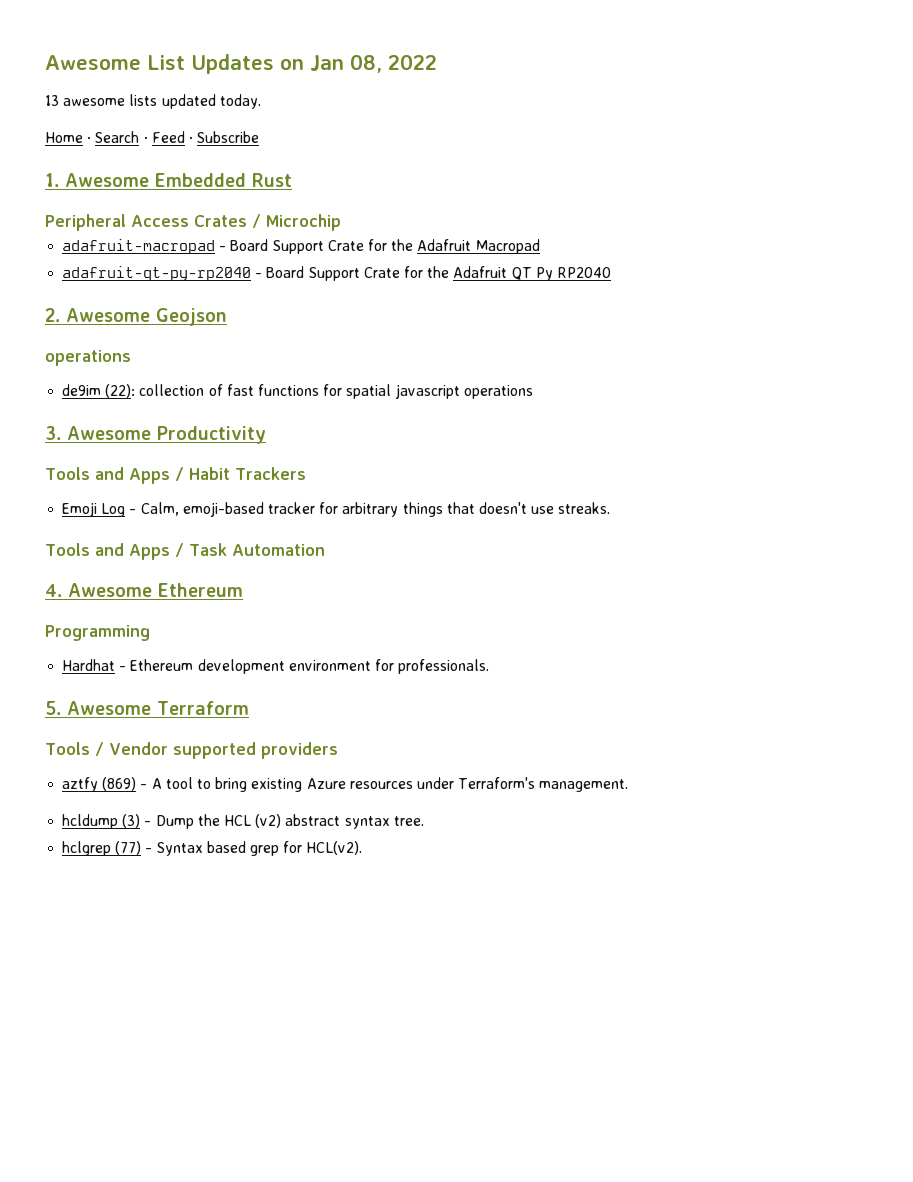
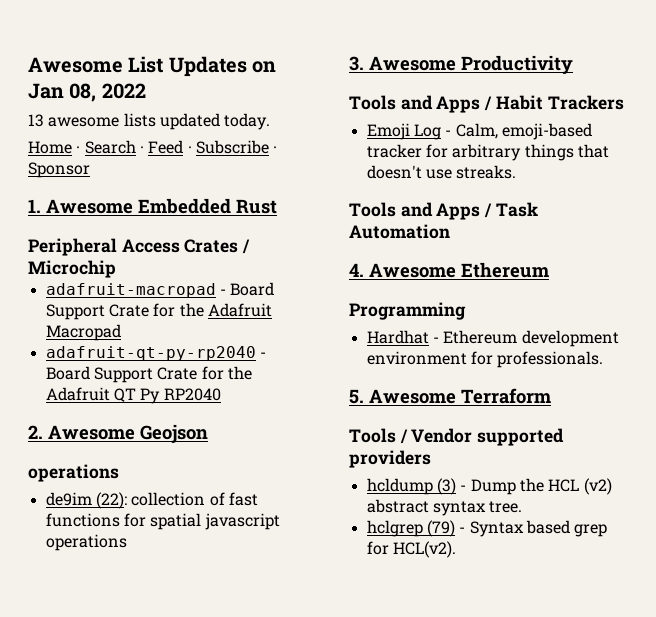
(260, 137) none -> [273,146,278,153] [28,162,90,178] · Sponsor
[62,777,629,792] // aztfy (869) - A tool to bring existing Azure resources under Terraform's management. -> (431, 459) none
[115,841,142,855] (77) -> [426,520,455,537] (79)

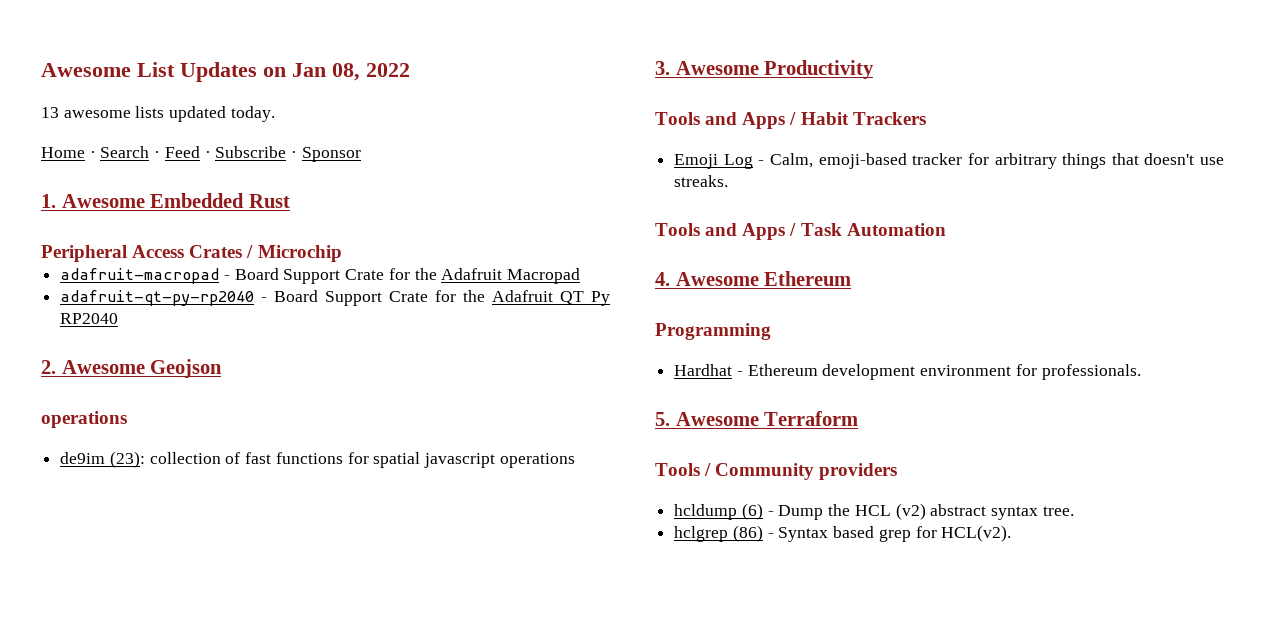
[95,492,127,509] (22): -> [109,451,145,468] (23):
[411,428,565,446] Vendor supported -> [715,463,815,480] Community
[436,478,456,495] (3) -> [741,503,763,520] (6)
[426,520,455,537] (79) -> [732,525,763,542] (86)

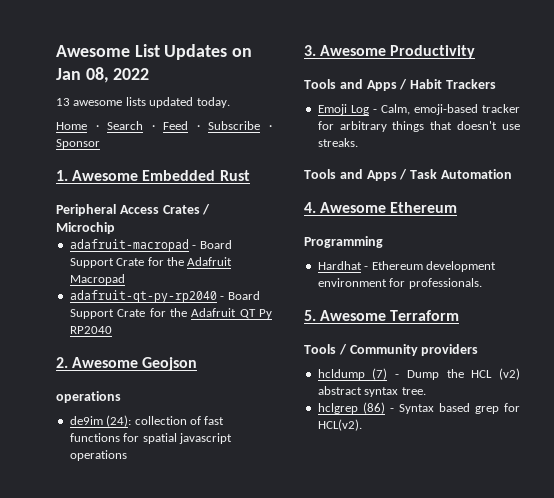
[109,451,145,468] (23): -> [106,415,132,427] (24):
[741,503,763,520] (6) -> [372,368,388,380] (7)

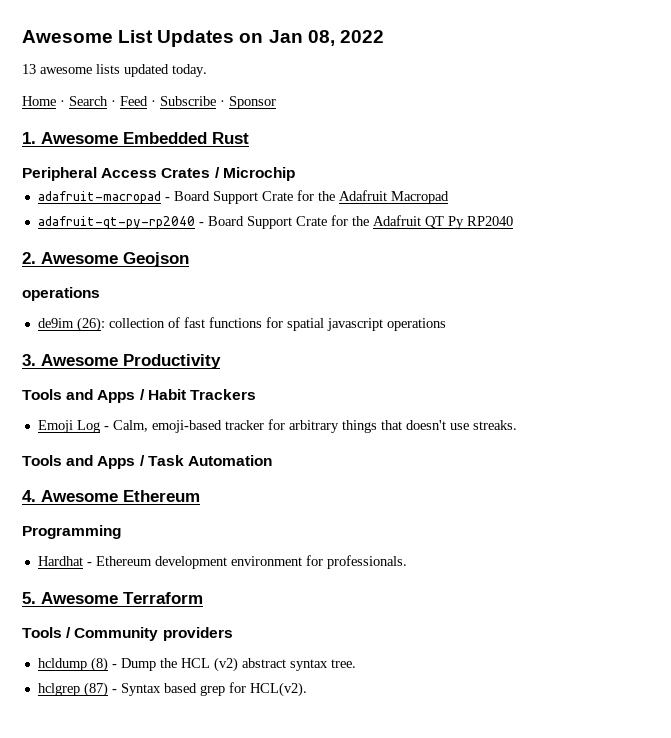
[106,415,132,427] (24): -> [76,317,105,332] (26):
[372,368,388,380] (7) -> [90,657,108,672] (8)
[362,402,385,414] (86) -> [83,682,108,697] (87)

